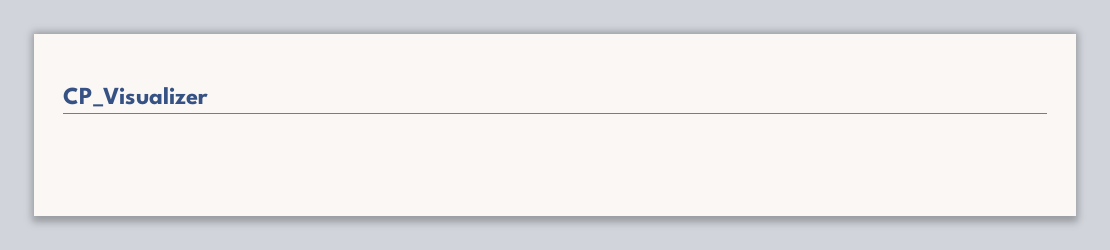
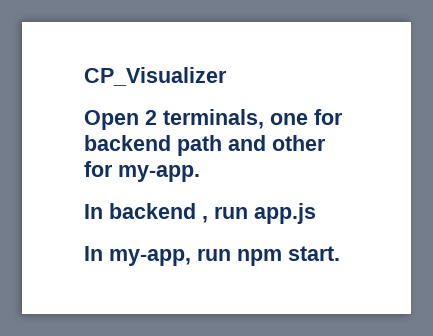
(208, 97) none -> [84,109,343,130] [84,135,326,156] [84,161,200,182] [84,203,316,224] [84,246,340,266] // Open 2 terminals, one for backend path and other for my-app. // In backend , run app.js // In my-app, run npm start.

